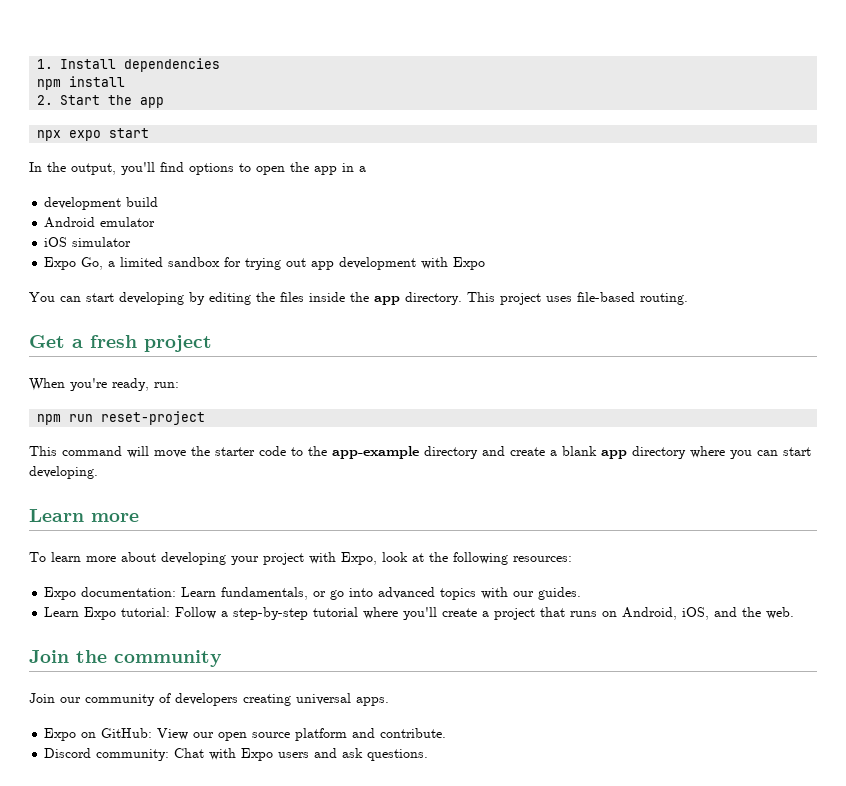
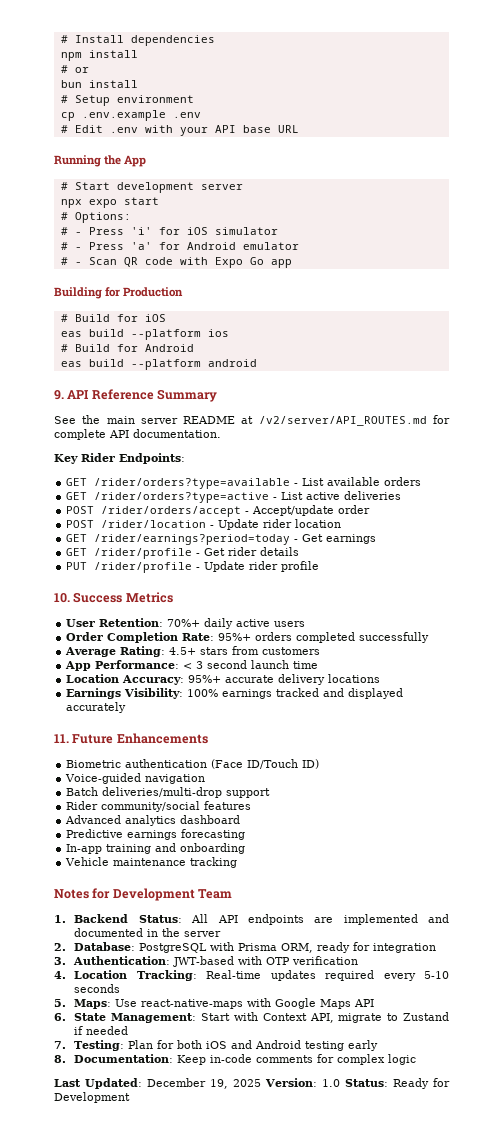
[37,59,54,69] 1. -> [60,35,68,43] #
[37,95,165,108] [37,128,150,141] [29,162,366,175] [44,197,159,210] [44,217,156,228] [44,237,132,247] [44,257,486,270] [29,292,688,305] [29,335,212,352] [29,378,179,391] [37,411,206,425] [29,446,811,459] [29,466,98,479] [29,509,139,522] [29,552,572,565] [44,587,582,600] [44,607,795,620] [29,650,222,667] [29,693,389,706] [44,728,447,741] [44,748,429,761] 2. Start the app // npx expo start // In the output, you'll find options to open the app in a // development build // Android emulator // iOS simulator // Expo Go, a limited sandbox for trying out app development with Expo // You can start developing by editing the files inside the app directory. This project uses file-based routing. // Get a fresh project // When you're ready, run: // npm run reset-project // This command will move the starter code to the app-example directory and create a blank app directory where you can start developing. // Learn more // To learn more about developing your project with Expo, look at the following resources: // Expo documentation: Learn fundamentals, or go into advanced topics with our guides. // Learn Expo tutorial: Follow a step-by-step tutorial where you'll create a project that runs on Android, iOS, and the web. // Join the community // Join our community of developers creating universal apps. // Expo on GitHub: View our open source platform and contribute. // Discord community: Chat with Expo users and ask questions. -> [60,65,89,73] [60,80,138,88] [60,95,194,106] [60,110,201,121] [60,125,299,136] [54,155,147,167] [60,182,243,193] [60,197,159,208] [60,212,131,223] [60,227,278,235] [60,242,299,250] [60,257,292,268] [54,287,184,299] [60,314,166,322] [60,329,229,340] [60,344,194,352] [60,359,257,370] [54,389,218,402] [54,415,450,426] [54,429,221,440] [54,453,185,464] [66,477,422,489] [66,491,402,503] [66,505,371,517] [66,519,342,530] [66,534,377,545] [66,547,300,559] [66,561,320,573] [54,592,173,603] [66,618,306,629] [66,632,430,643] [65,646,321,657] [65,660,319,671] [66,674,381,685] [66,688,404,699] [66,702,127,713] [54,733,208,744] [66,759,320,769] [65,773,206,784] [66,787,271,798] [66,801,252,812] [65,815,241,826] [66,829,246,840] [66,843,246,854] [65,857,238,868] [54,888,233,901] [54,914,449,925] [74,928,222,937] [54,942,437,953] [54,956,359,967] [54,970,449,981] [74,984,121,993] [54,998,375,1009] [54,1012,450,1023] [74,1026,129,1035] [54,1040,379,1051] [54,1054,417,1065] [54,1078,450,1089] [54,1092,130,1103] # or // bun install // # Setup environment // cp .env.example .env // # Edit .env with your API base URL // Running the App // # Start development server // npx expo start // # Options: // # - Press 'i' for iOS simulator // # - Press 'a' for Android emulator // # - Scan QR code with Expo Go app // Building for Production // # Build for iOS // eas build --platform ios // # Build for Android // eas build --platform android // 9. API Reference Summary // See the main server README at /v2/server/API_ROUTES.md for complete API documentation. // Key Rider Endpoints: // GET /rider/orders?type=available - List available orders // GET /rider/orders?type=active - List active deliveries // POST /rider/orders/accept - Accept/update order // POST /rider/location - Update rider location // GET /rider/earnings?period=today - Get earnings // GET /rider/profile - Get rider details // PUT /rider/profile - Update rider profile // 10. Success Metrics // User Retention: 70%+ daily active users // Order Completion Rate: 95%+ orders completed successfully // Average Rating: 4.5+ stars from customers // App Performance: < 3 second launch time // Location Accuracy: 95%+ accurate delivery locations // Earnings Visibility: 100% earnings tracked and displayed accurately // 11. Future Enhancements // Biometric authentication (Face ID/Touch ID) // Voice-guided navigation // Batch deliveries/multi-drop support // Rider community/social features // Advanced analytics dashboard // Predictive earnings forecasting // In-app training and onboarding // Vehicle maintenance tracking // Notes for Development Team // 1. Backend Status: All API endpoints are implemented and documented in the server // 2. Database: PostgreSQL with Prisma ORM, ready for integration // 3. Authentication: JWT-based with OTP verification // 4. Location Tracking: Real-time updates required every 5-10 seconds // 5. Maps: Use react-native-maps with Google Maps API // 6. State Management: Start with Context API, migrate to Zustand if needed // 7. Testing: Plan for both iOS and Android testing early // 8. Documentation: Keep in-code comments for complex logic // Last Updated: December 19, 2025 Version: 1.0 Status: Ready for Development

